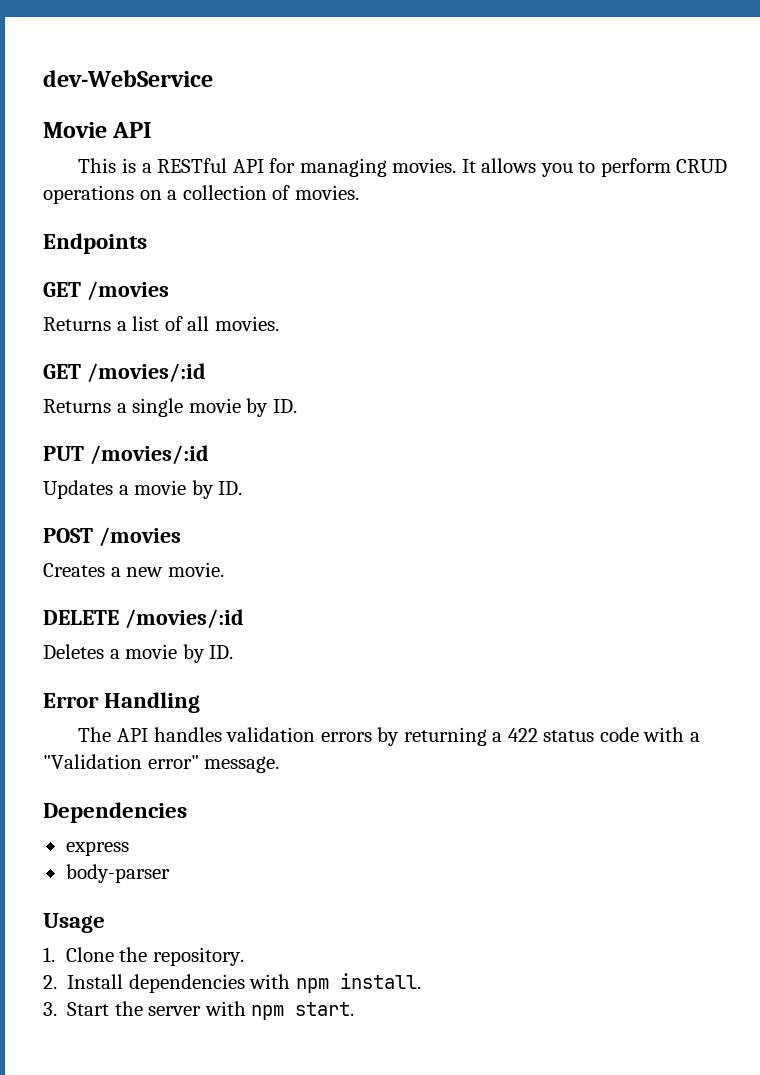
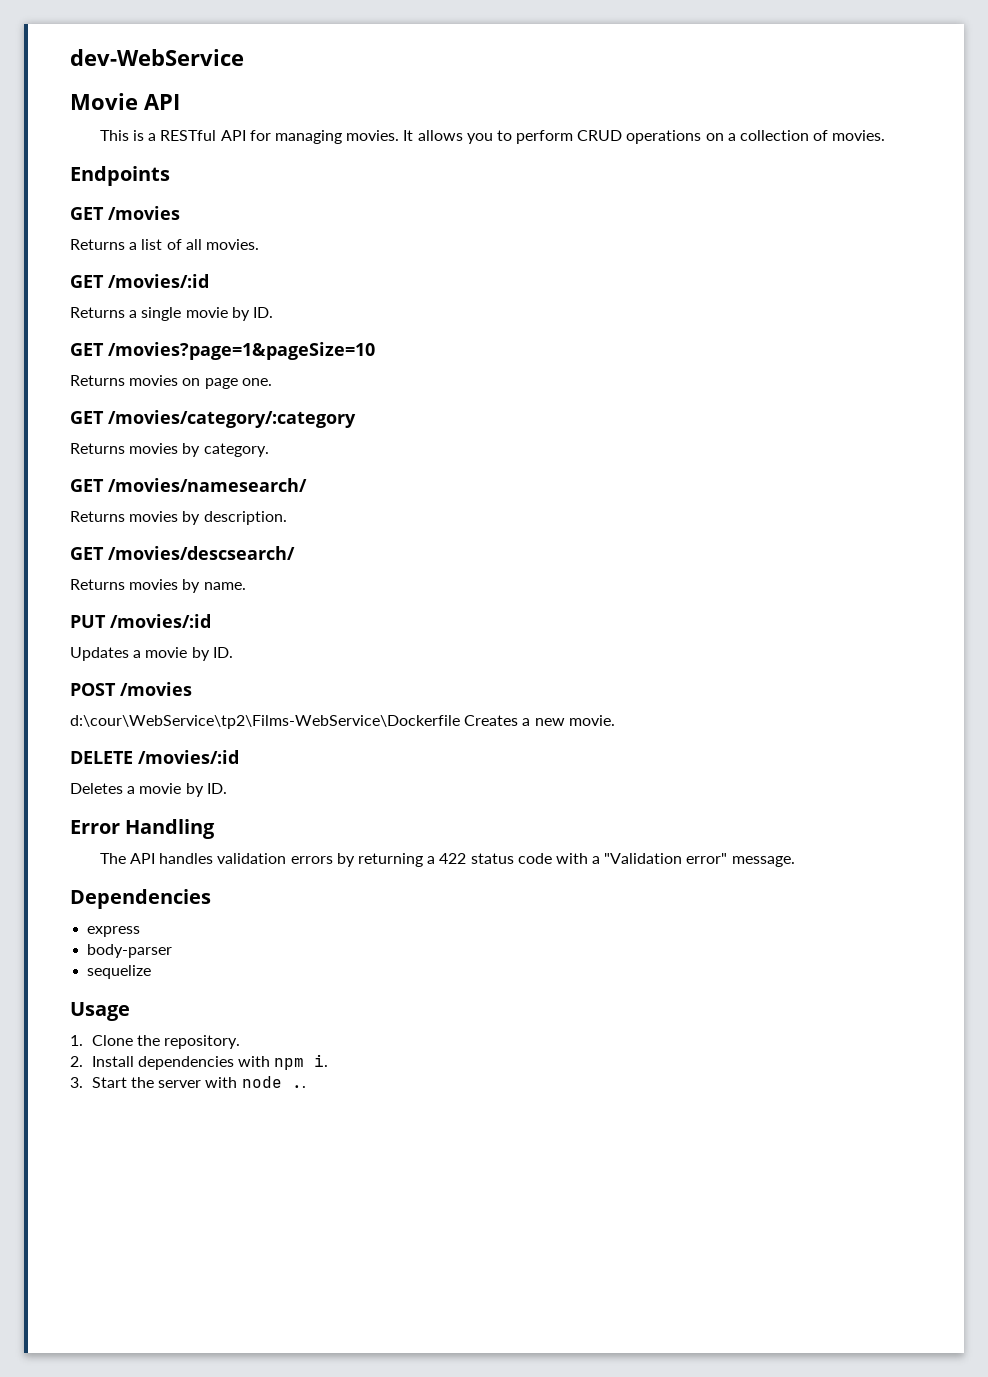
(297, 406) none -> [70,342,375,360] [70,375,272,389] [70,410,356,428] [70,443,269,457] [70,478,307,492] [70,511,287,525] [70,546,295,560] [70,579,246,593] // GET /movies?page=1&pageSize=10 // Returns movies on page one. // GET /movies/category/:category // Returns movies by category. // GET /movies/namesearch/ // Returns movies by description. // GET /movies/descsearch/ // Returns movies by name.
(181, 537) none -> [70,715,460,729] d:\cour\WebService\tp2\Films-WebService\Dockerfile
(170, 873) none -> [87,965,152,979] // sequelize
[339,973,421,989] install. -> [314,1054,329,1067] i.
[251,1002,355,1020] npm start. -> [241,1076,306,1088] node ..

